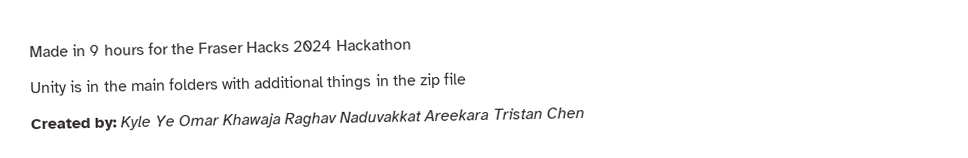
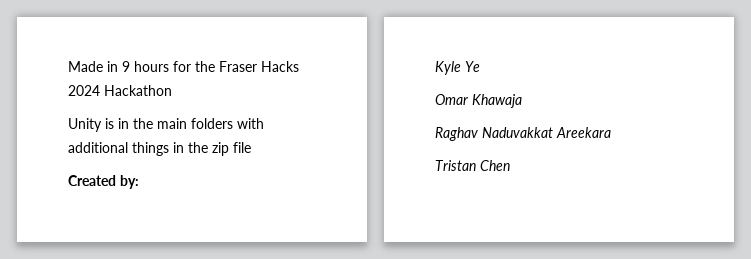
(118, 124) none -> (139, 182) //
(175, 121) none -> (480, 66) //
(281, 121) none -> (522, 101) //
(490, 115) none -> (611, 132) //

